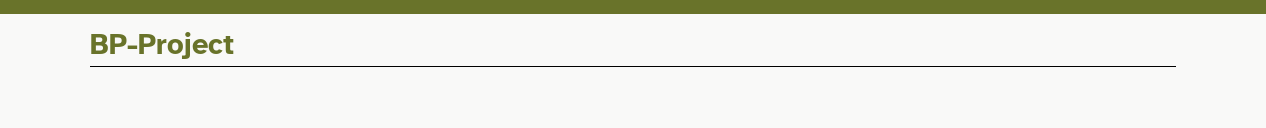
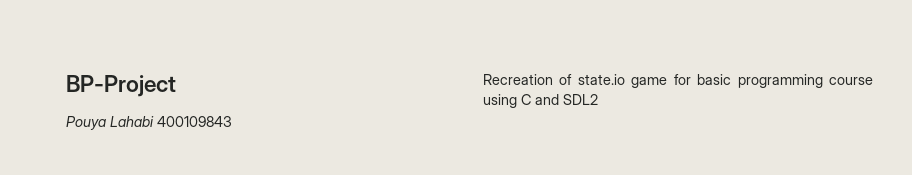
(234, 45) none -> [66,116,232,130] [483,74,873,88] [483,94,598,108] // Pouya Lahabi 400109843 // Recreation of state.io game for basic programming course using C and SDL2

